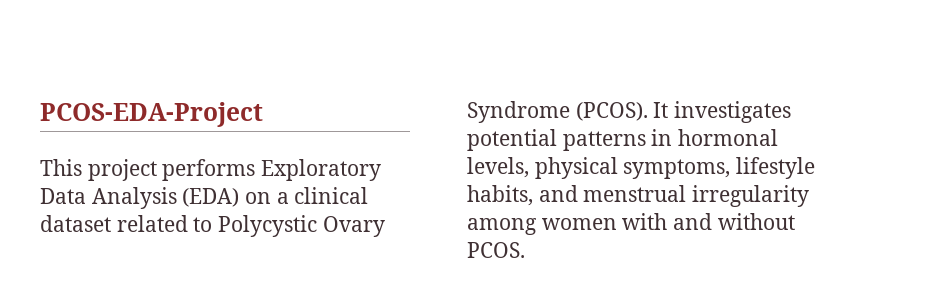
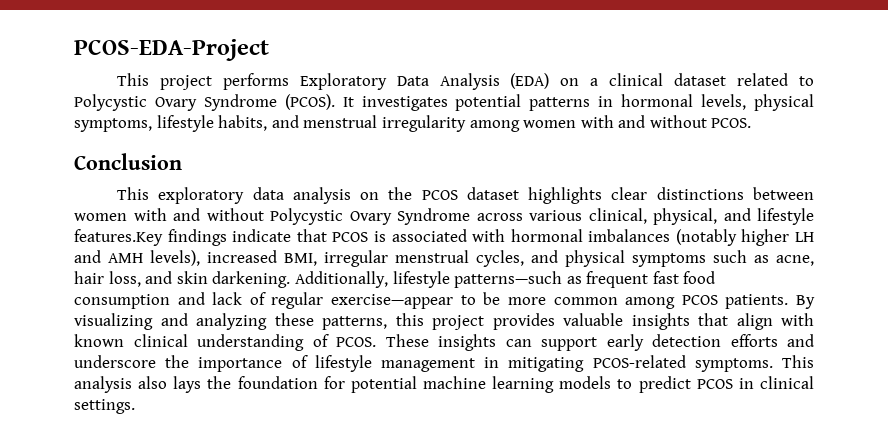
(525, 250) none -> [74,153,182,170] [116,187,814,204] [74,208,814,225] [74,229,814,246] [74,250,814,267] [74,271,716,288] [74,292,815,309] [74,313,814,330] [74,334,814,351] [74,355,815,372] [74,376,814,393] [74,399,135,414] // Conclusion // This exploratory data analysis on the PCOS dataset highlights clear distinctions between women with and without Polycystic Ovary Syndrome across various clinical, physical, and lifestyle features.Key findings indicate that PCOS is associated with hormonal imbalances (notably higher LH and AMH levels), increased BMI, irregular menstrual cycles, and physical symptoms such as acne, hair loss, and skin darkening. Additionally, lifestyle patterns—such as frequent fast food consumption and lack of regular exercise—appear to be more common among PCOS patients. By visualizing and analyzing these patterns, this project provides valuable insights that align with known clinical understanding of PCOS. These insights can support early detection efforts and underscore the importance of lifestyle management in mitigating PCOS-related symptoms. This analysis also lays the foundation for potential machine learning models to predict PCOS in clinical settings.

